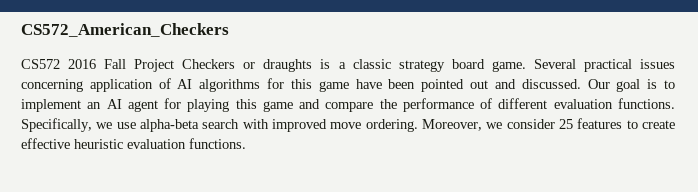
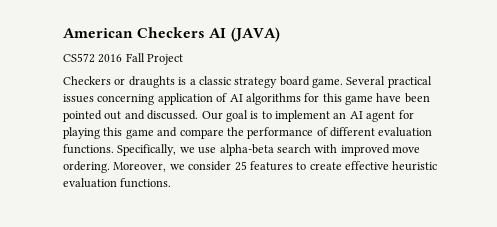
[21,23,229,37] CS572_American_Checkers -> [63,27,280,42] American Checkers AI (JAVA)
(175, 65) none -> (184, 59) //

